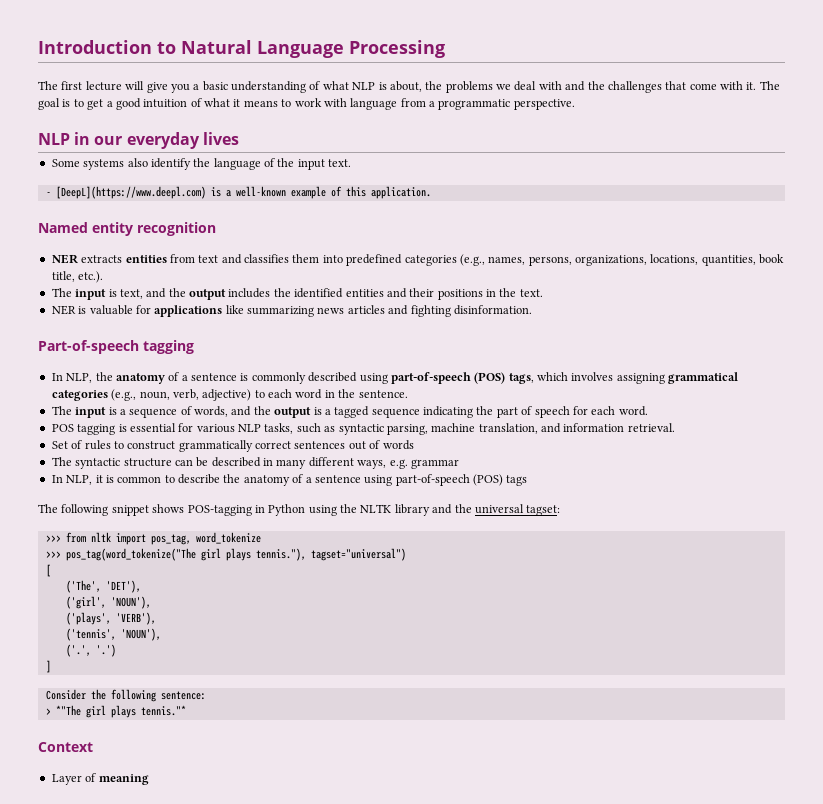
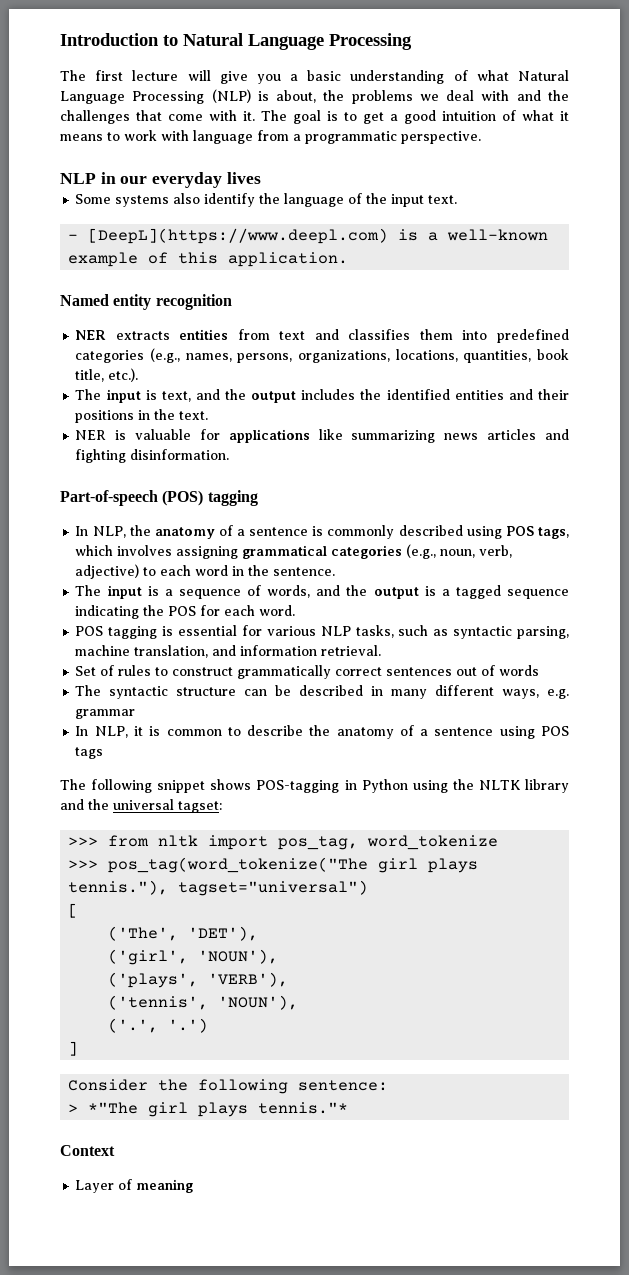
[352,82,376,90] NLP -> [518,70,569,81] [60,89,251,104] Natural Language Processing (NLP)
(139, 347) none -> [162,490,204,506] (POS)
[390,372,506,384] part-of-speech (POS) -> [505,526,534,536] POS
[496,406,570,418] part of speech -> [168,606,197,616] POS
[395,474,503,486] part-of-speech (POS) -> [541,726,570,736] POS

